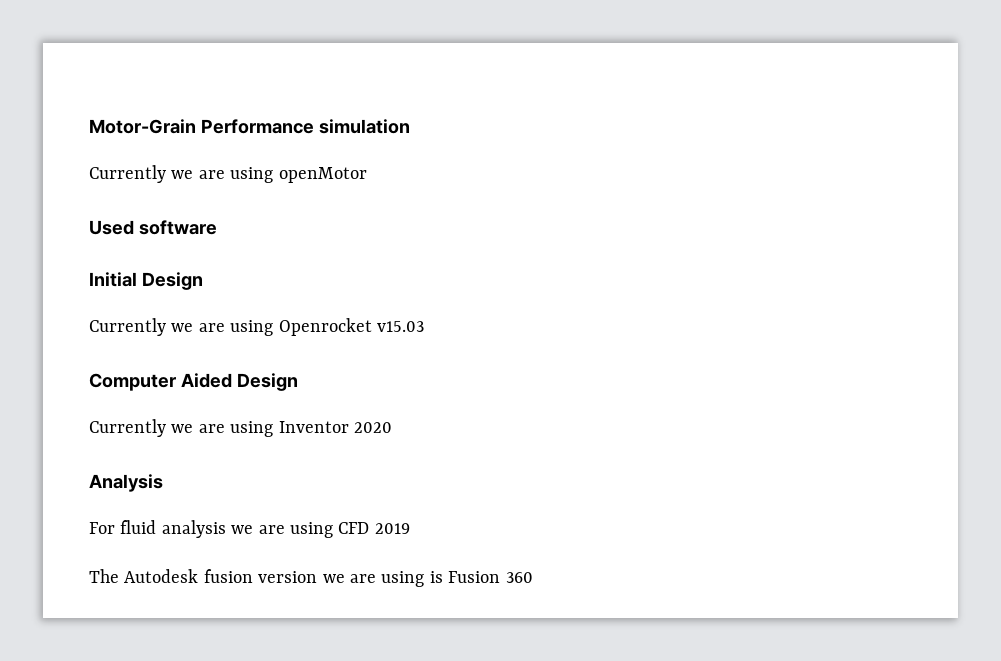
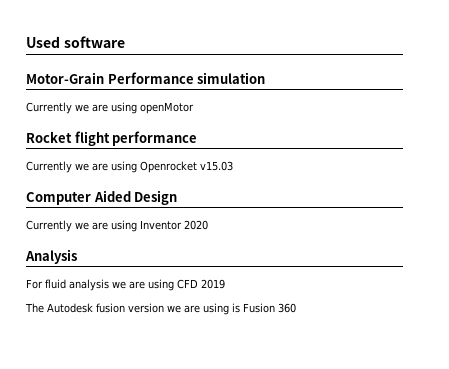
(89, 126) none -> [26,36,125,48] Used software //
[89,220,217,235] [89,272,203,290] Used software // Initial Design -> [26,131,198,146] Rocket flight performance

